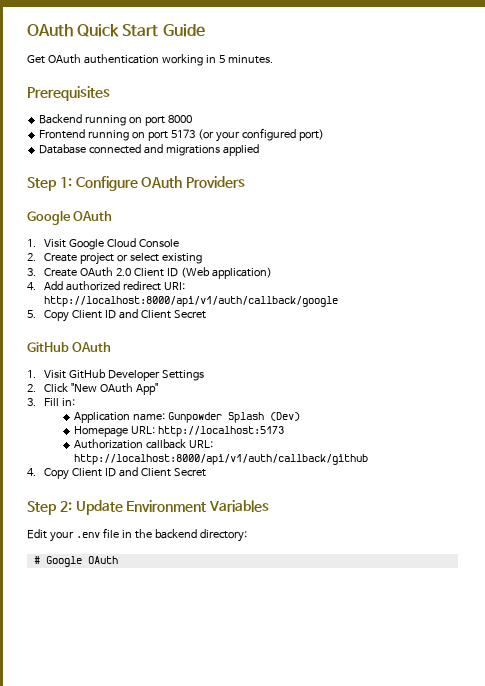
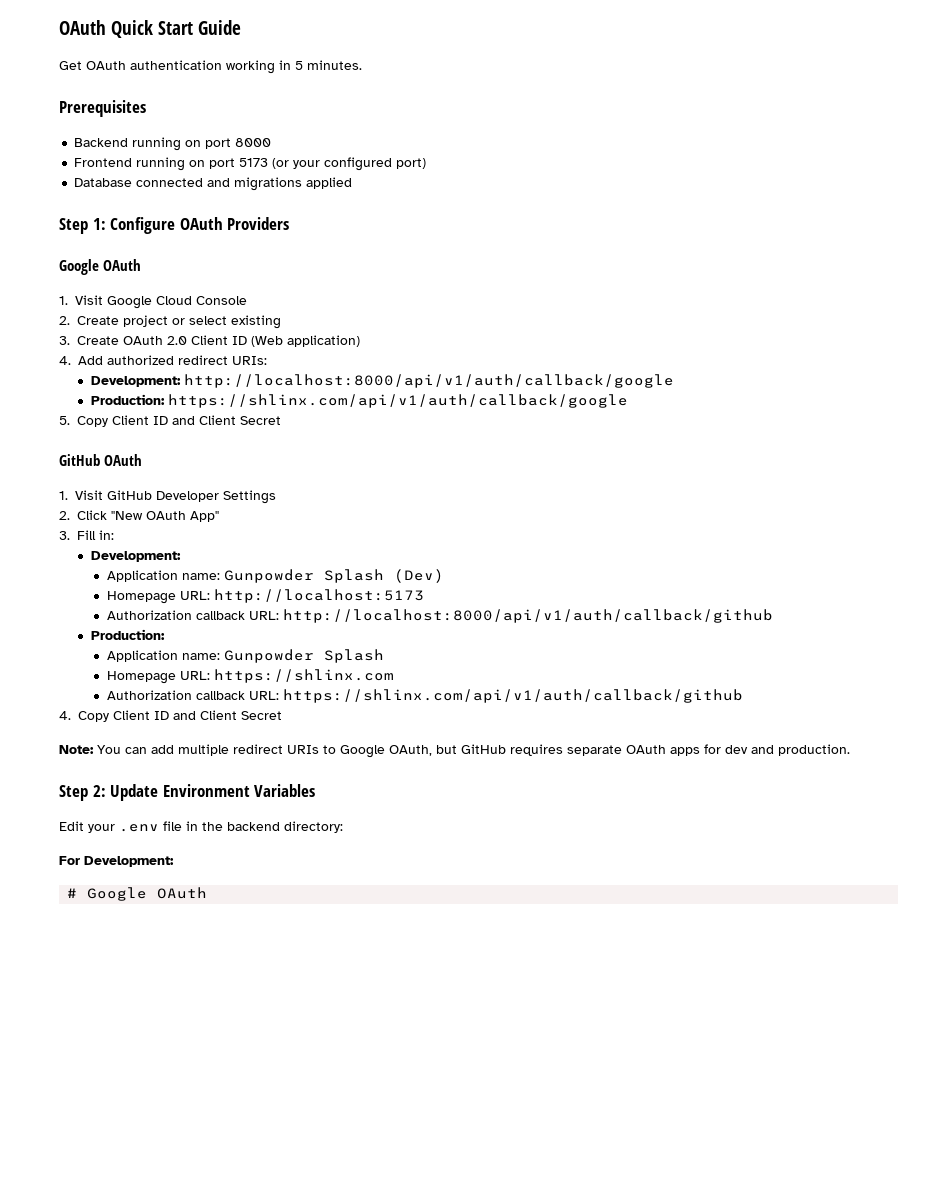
[164,282,186,290] URI: -> [232,356,267,365] [90,376,181,387] URIs: // Development:
(339, 301) none -> [90,394,628,408] // Production: https://shlinx.com/api/v1/auth/callback/google
(76, 402) none -> [90,551,181,562] // Development:
(368, 459) none -> [90,629,165,640] [107,649,385,663] [107,669,395,684] [107,689,744,703] // Production: // Application name: Gunpowder Splash // Homepage URL: https://shlinx.com // Authorization callback URL: https://shlinx.com/api/v1/auth/callback/github
(207, 472) none -> [59,744,850,758] // Note: You can add multiple redirect URIs to Google OAuth, but GitHub requires separate OAuth apps for dev and production.
(247, 535) none -> [59,856,174,867] // For Development:

